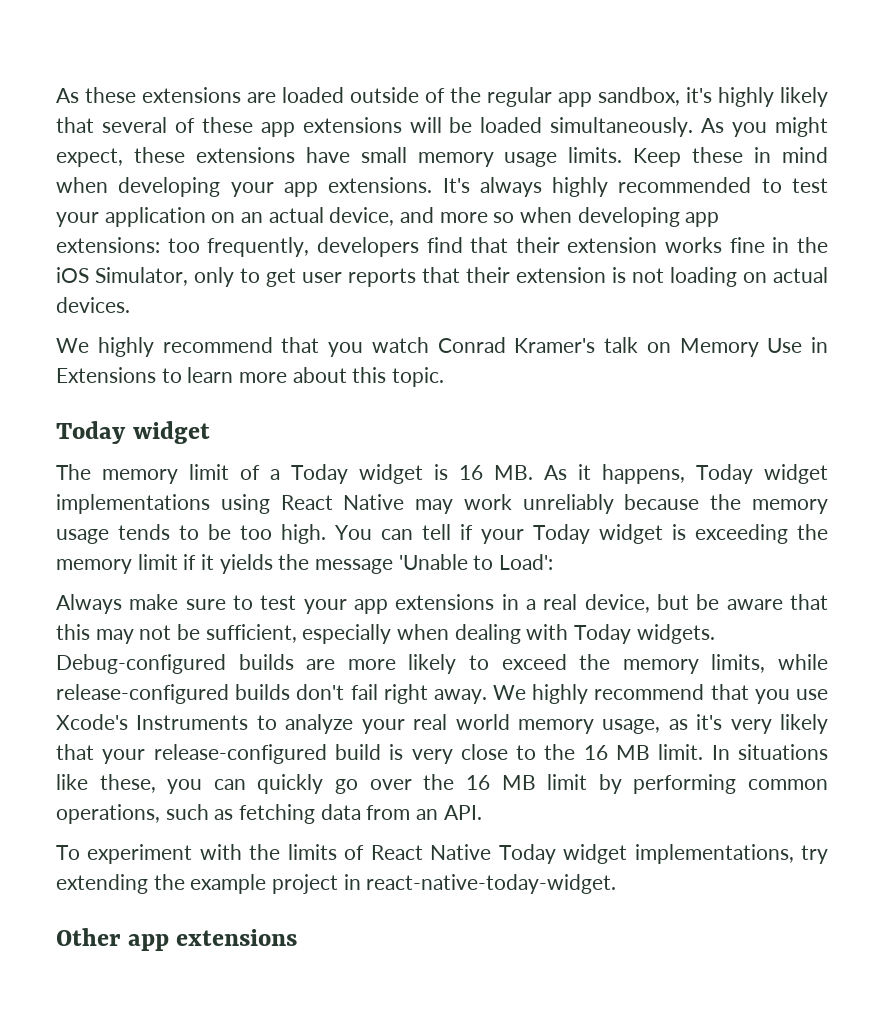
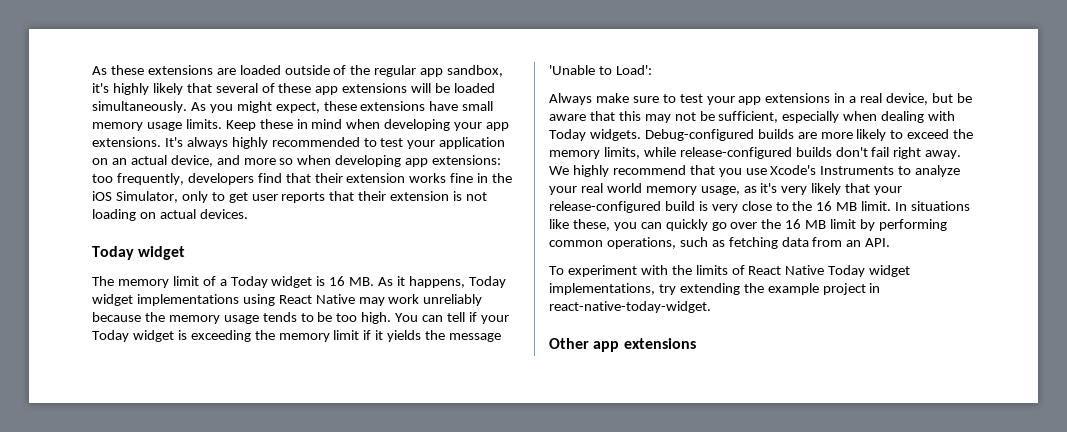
[56,337,828,357] [56,367,445,387] // We highly recommend that you watch Conrad Kramer's talk on Memory Use in Extensions to learn more about this topic. -> (248, 214) none

